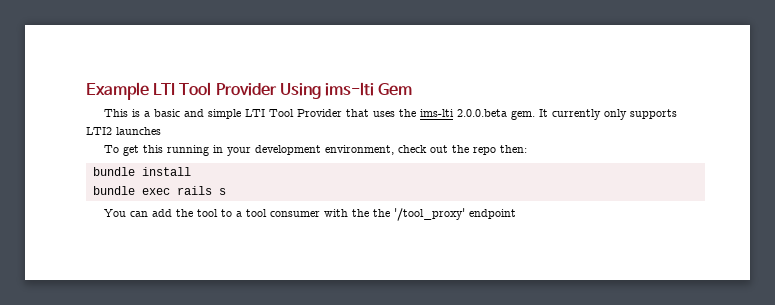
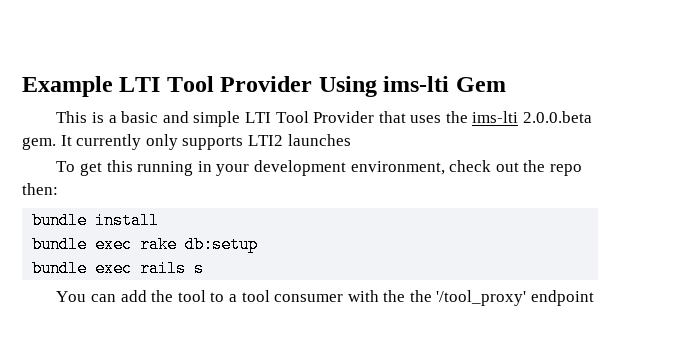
(191, 171) none -> [32,236,259,253] // bundle exec rake db:setup

